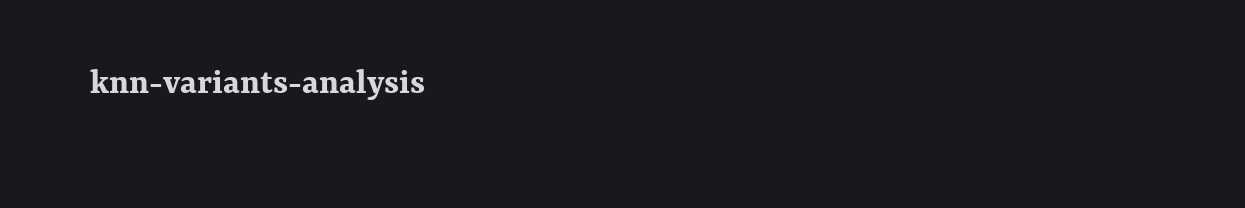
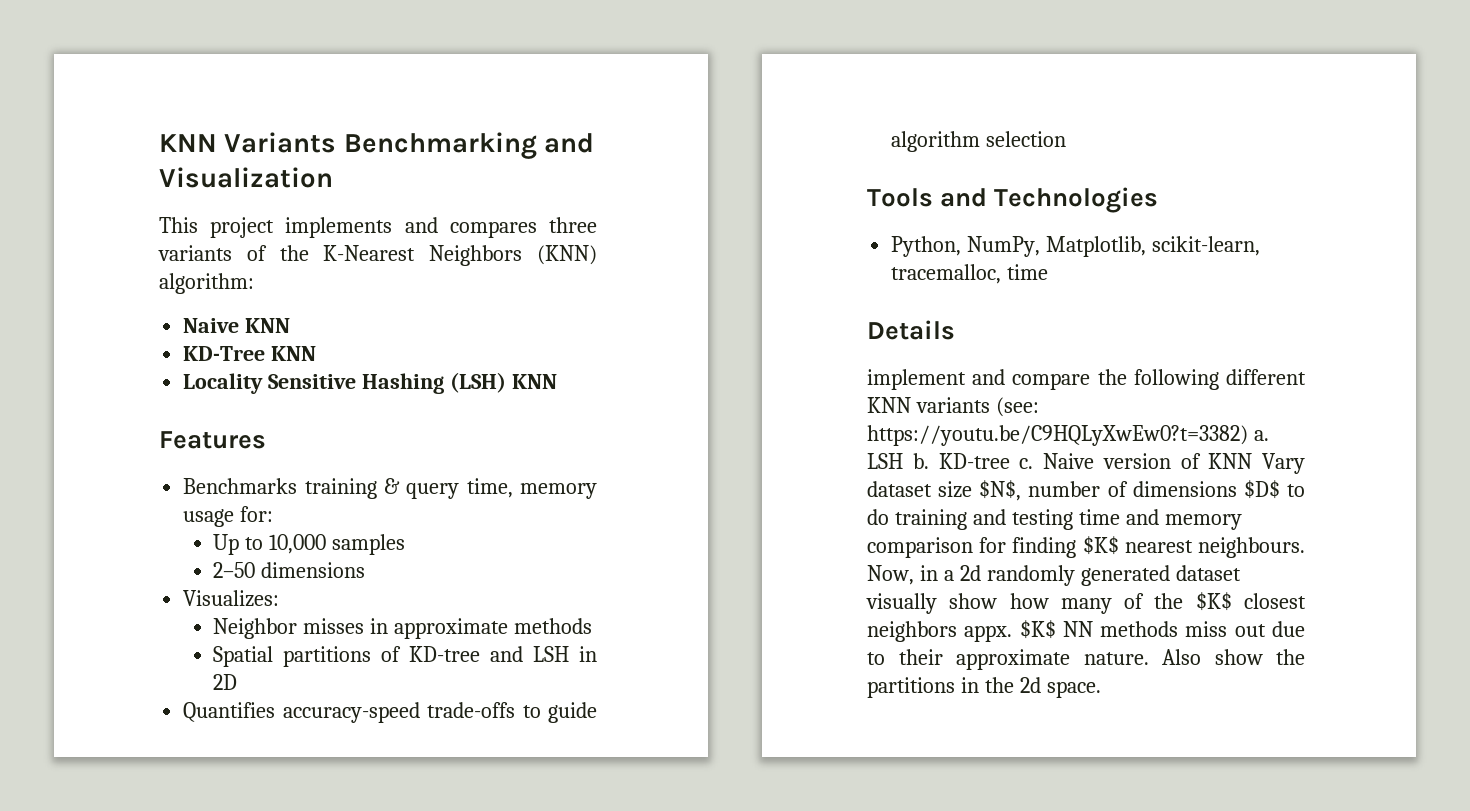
[90,69,425,100] knn-variants-analysis -> [159,132,595,159] [159,167,333,188] [159,217,597,238] [158,245,597,266] [159,273,254,294] [183,318,291,333] [183,346,317,361] [183,372,557,394] [159,431,266,449] [183,478,597,499] [183,506,274,527] [213,534,406,555] [213,562,366,578] [183,590,280,607] [213,618,593,639] [213,646,597,667] [213,674,238,690] [183,702,597,723] [891,131,1067,152] [867,187,1159,213] [891,236,1261,257] [891,264,1049,284] [867,320,955,340] [867,369,1306,390] [867,397,1039,417] [867,425,1269,446] [867,453,1305,474] [867,480,1305,501] [867,509,1242,530] [867,536,1305,558] [867,565,1241,586] [866,592,1306,614] [867,620,1305,642] [867,649,1305,670] [867,677,1101,698] KNN Variants Benchmarking and Visualization // This project implements and compares three variants of the K-Nearest Neighbors (KNN) algorithm: // Naive KNN // KD-Tree KNN // Locality Sensitive Hashing (LSH) KNN // Features // Benchmarks training & query time, memory usage for: // Up to 10,000 samples // 2–50 dimensions // Visualizes: // Neighbor misses in approximate methods // Spatial partitions of KD-tree and LSH in 2D // Quantifies accuracy-speed trade-offs to guide algorithm selection // Tools and Technologies // Python, NumPy, Matplotlib, scikit-learn, tracemalloc, time // Details // implement and compare the following different KNN variants (see: https://youtu.be/C9HQLyXwEw0?t=3382) a. LSH b. KD-tree c. Naive version of KNN Vary dataset size $N$, number of dimensions $D$ to do training and testing time and memory comparison for finding $K$ nearest neighbours. Now, in a 2d randomly generated dataset visually show how many of the $K$ closest neighbors appx. $K$ NN methods miss out due to their approximate nature. Also show the partitions in the 2d space.

